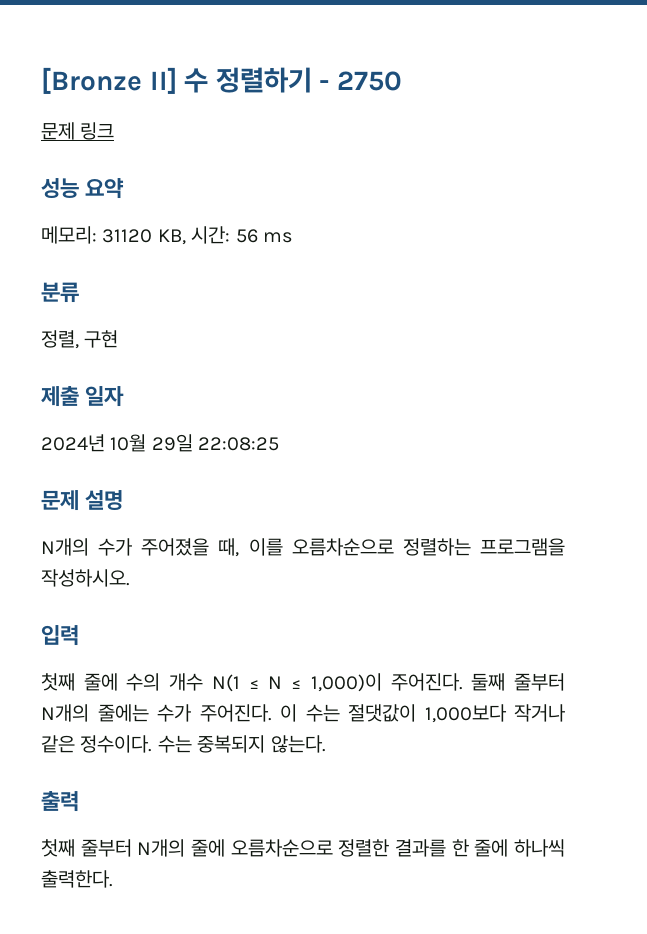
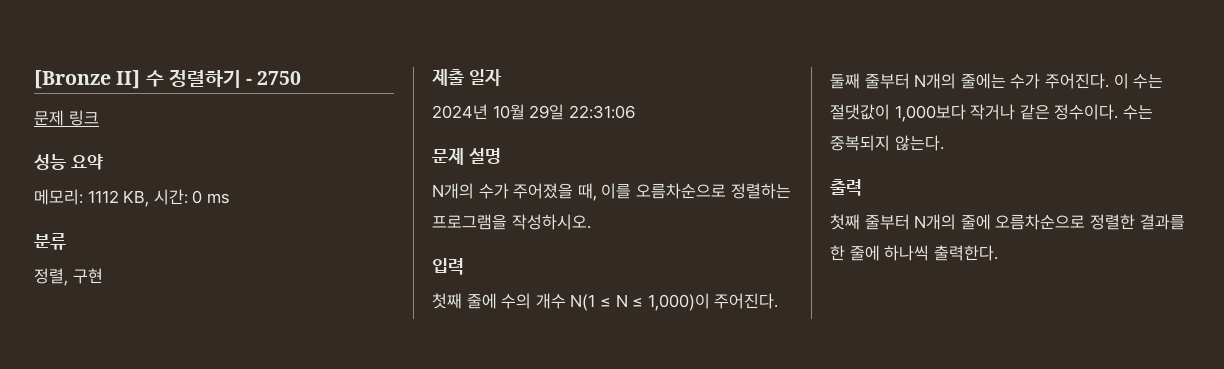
[102,229,153,243] 31120 -> [87,190,119,203] 1112
[235,229,258,243] 56 -> [192,190,203,204] 0
[198,437,280,451] 22:08:25 -> [568,105,635,119] 22:31:06

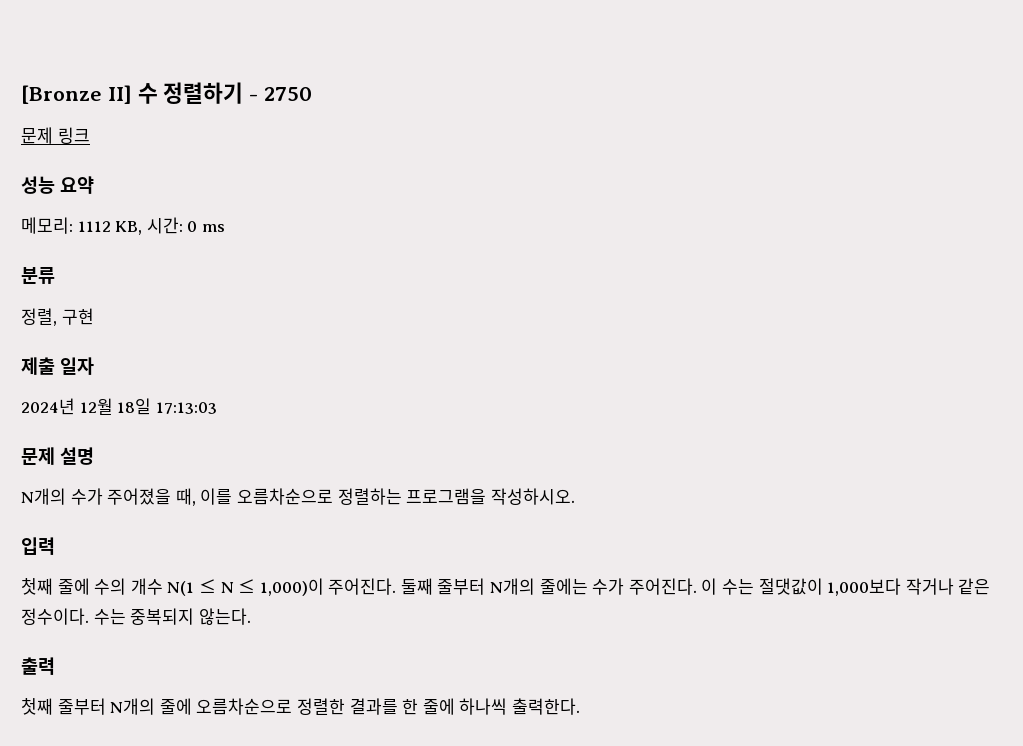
[492,104,635,120] 10월 29일 22:31:06 -> [79,398,217,415] 12월 18일 17:13:03

